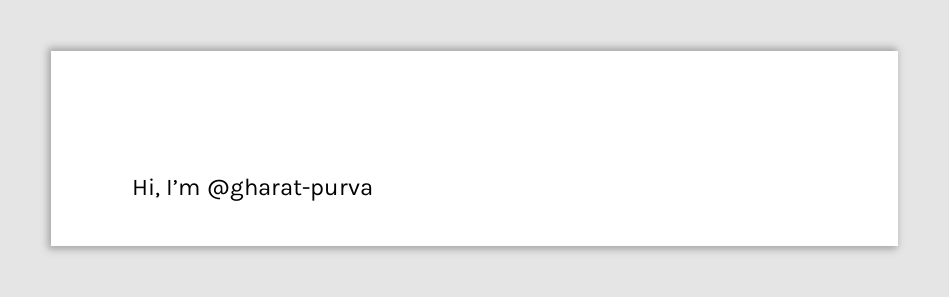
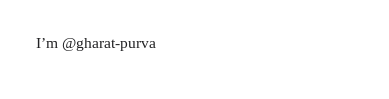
[132,178,160,198] Hi, -> (36, 43) none

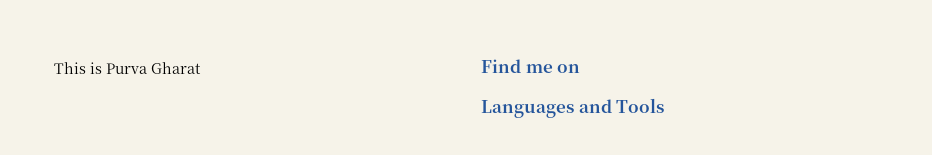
[36,38,157,51] I’m @gharat-purva -> [54,62,201,74] [481,59,581,73] [481,98,665,118] This is Purva Gharat // Find me on // Languages and Tools

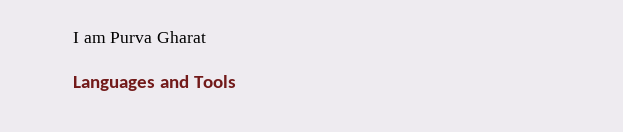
[54,62,102,74] This is -> [73,32,106,43] I am
[481,59,581,73] // Find me on -> (207, 37) none

